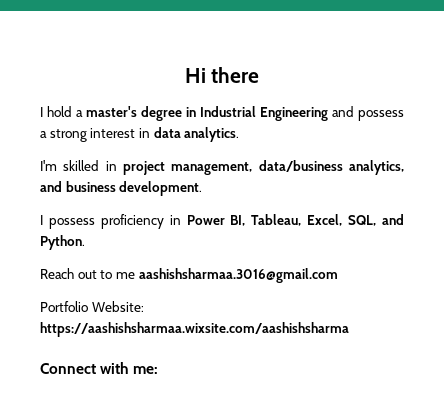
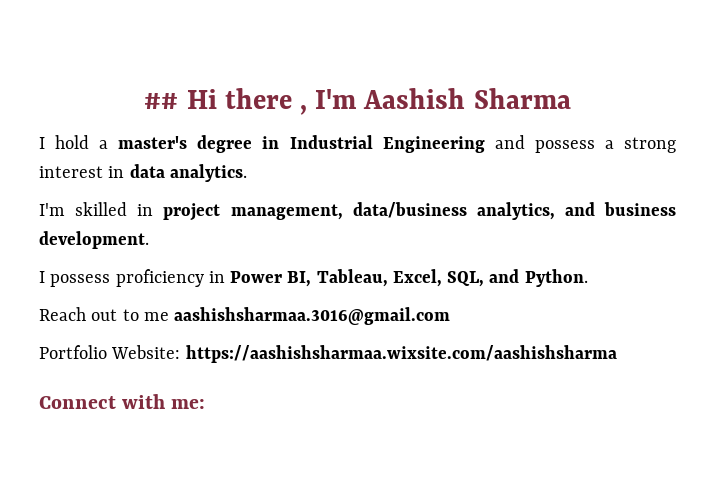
(184, 75) none -> [144,93,179,109] ##
(260, 75) none -> [300,88,571,115] , I'm Aashish Sharma

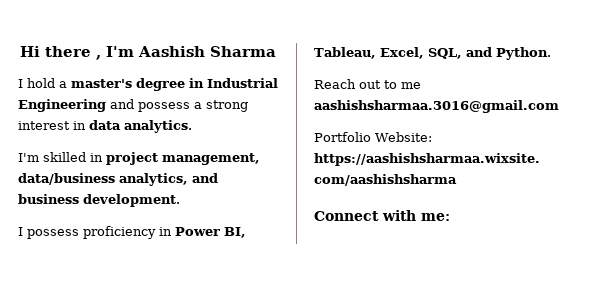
[144,93,179,109] ## -> (20, 51) none

